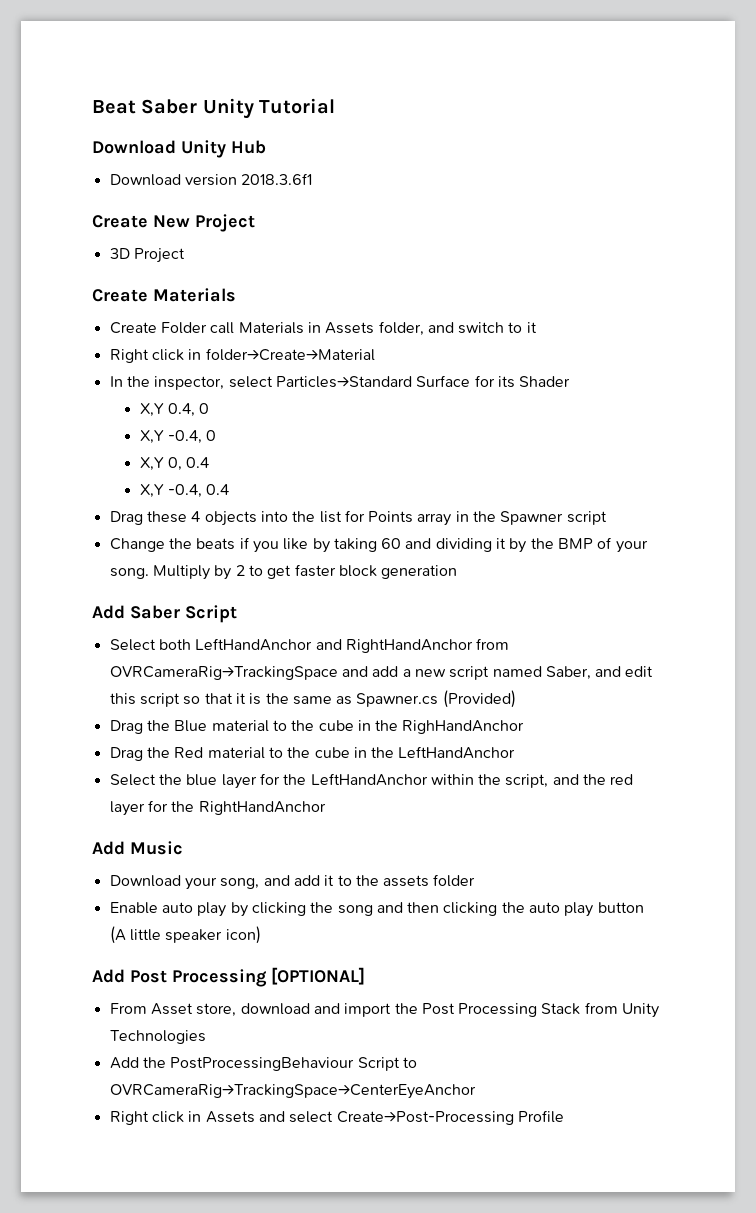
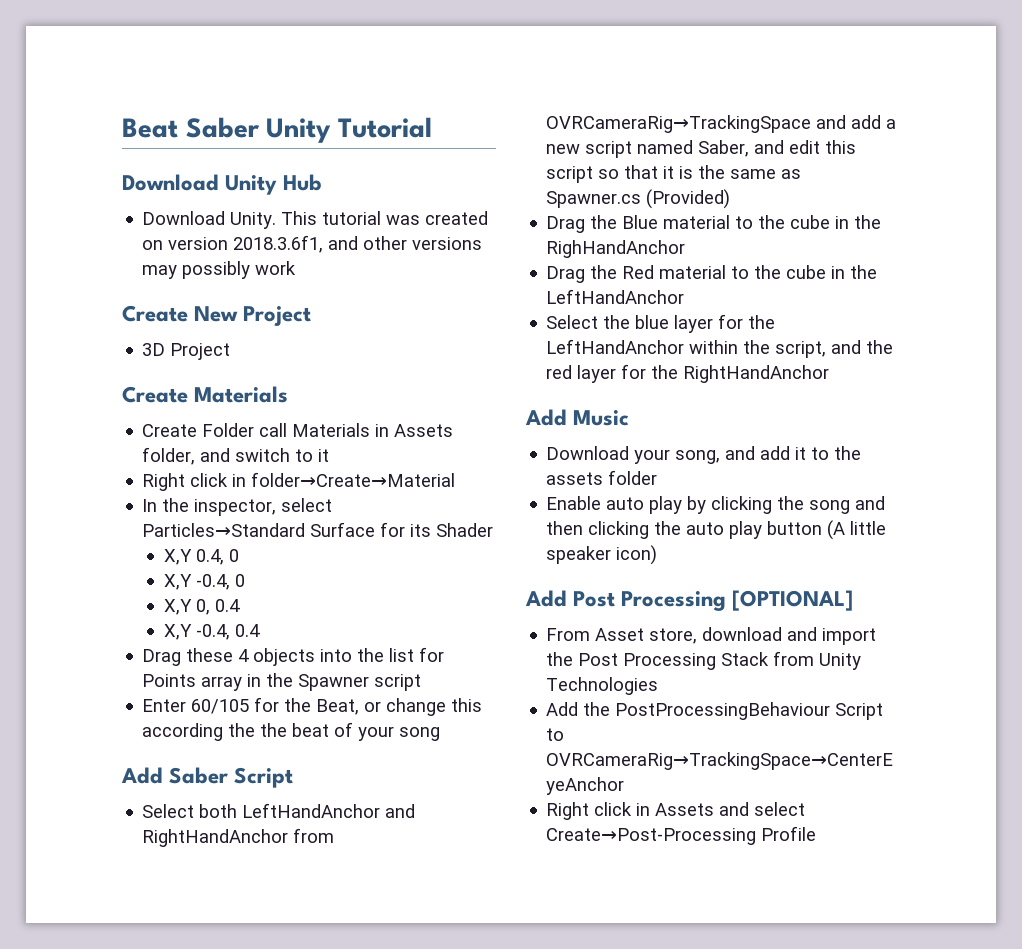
[184,173,313,186] version 2018.3.6f1 -> [230,211,489,229] [142,235,483,253] [142,261,297,279] Unity. This tutorial was created on version 2018.3.6f1, and other versions may possibly work
[109,537,648,553] [109,564,458,580] Change the beats if you like by taking 60 and dividing it by the BMP of your song. Multiply by 2 to get faster block generation -> [142,697,483,716] [142,722,441,741] Enter 60/105 for the Beat, or change this according the the beat of your song

